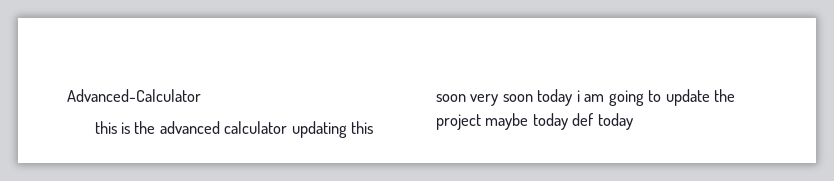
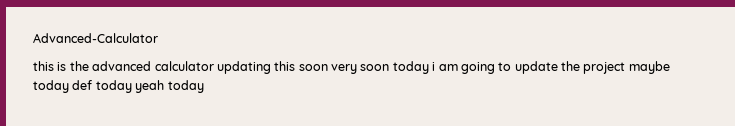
(633, 121) none -> [135,80,204,93] yeah today

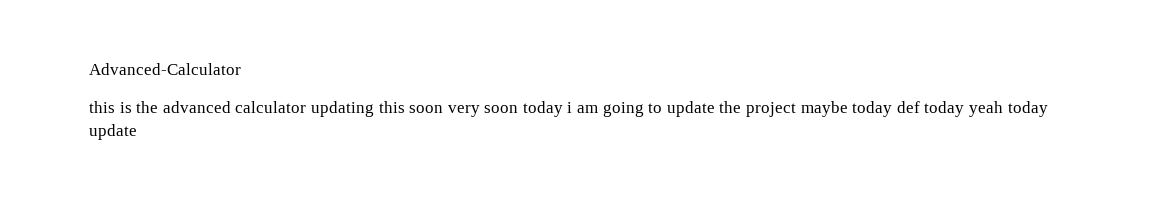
(204, 86) none -> [89,124,137,140] update

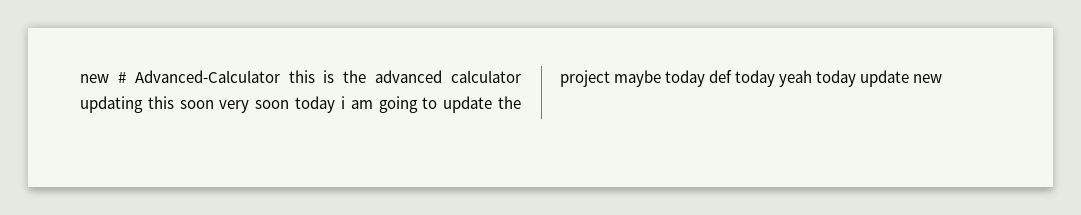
(89, 69) none -> [80,71,126,83] new #
(241, 69) // -> (280, 76) none
(137, 132) none -> [913,74,943,83] new

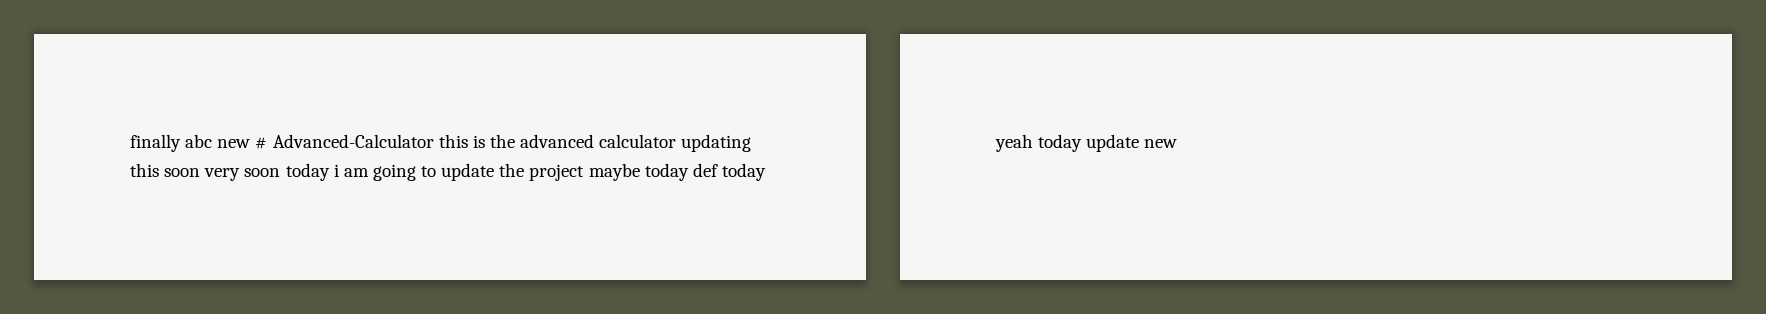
(80, 78) none -> [130,134,213,152] finally abc

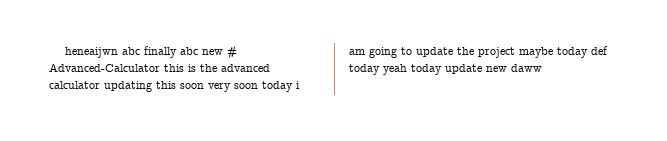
(130, 143) none -> [64,47,140,58] heneaijwn abc
(1178, 143) none -> [511,64,542,72] daww

